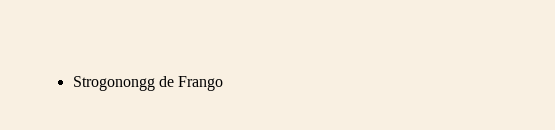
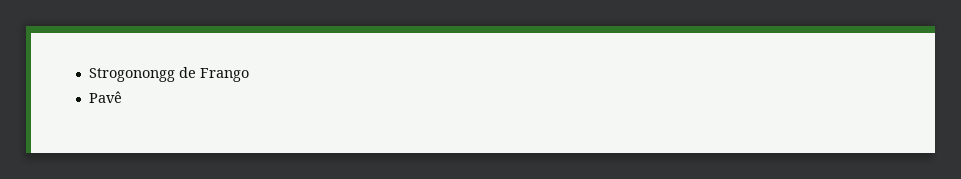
(224, 83) none -> [88,91,122,103] // Pavê

